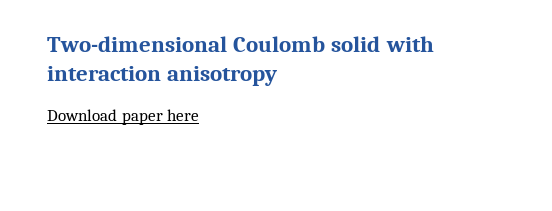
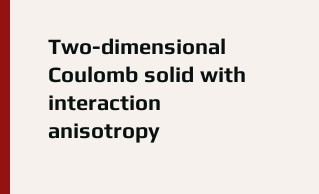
[47,109,200,125] // Download paper here -> (160, 133) none

